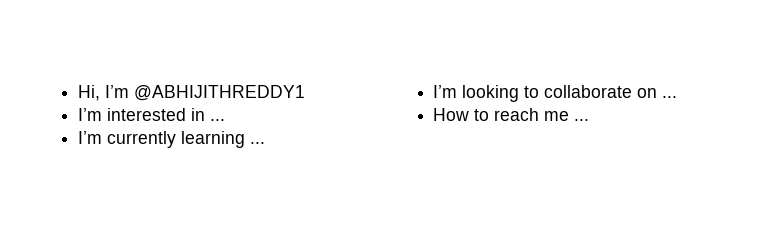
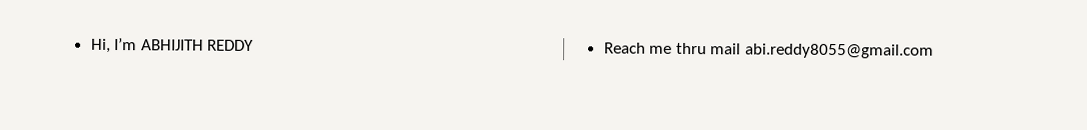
[134,85,306,101] [78,108,226,121] [78,131,266,148] [433,85,678,102] [433,108,590,121] @ABHIJITHREDDY1 // I’m interested in ... // I’m currently learning ... // I’m looking to collaborate on ... // How to reach me ... -> [140,39,255,51] [603,42,935,59] ABHIJITH REDDY // Reach me thru mail abi.reddy8055@gmail.com

